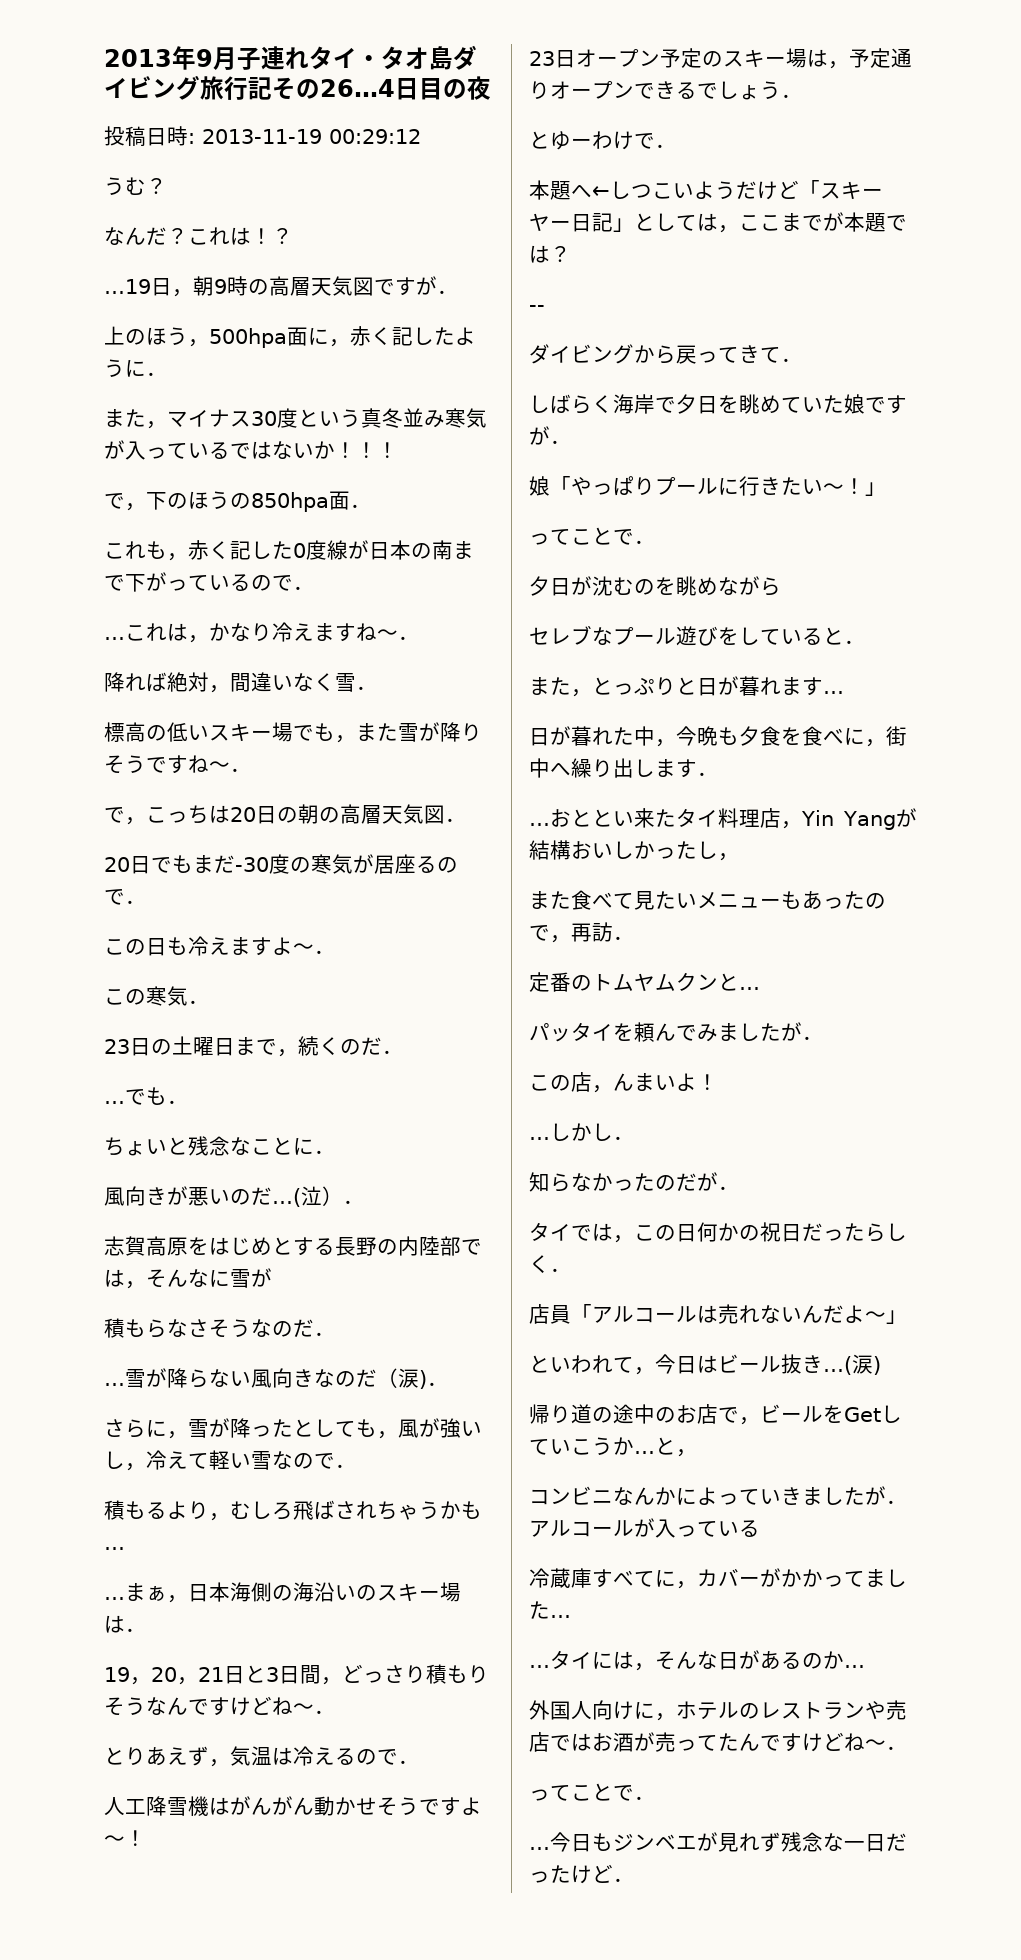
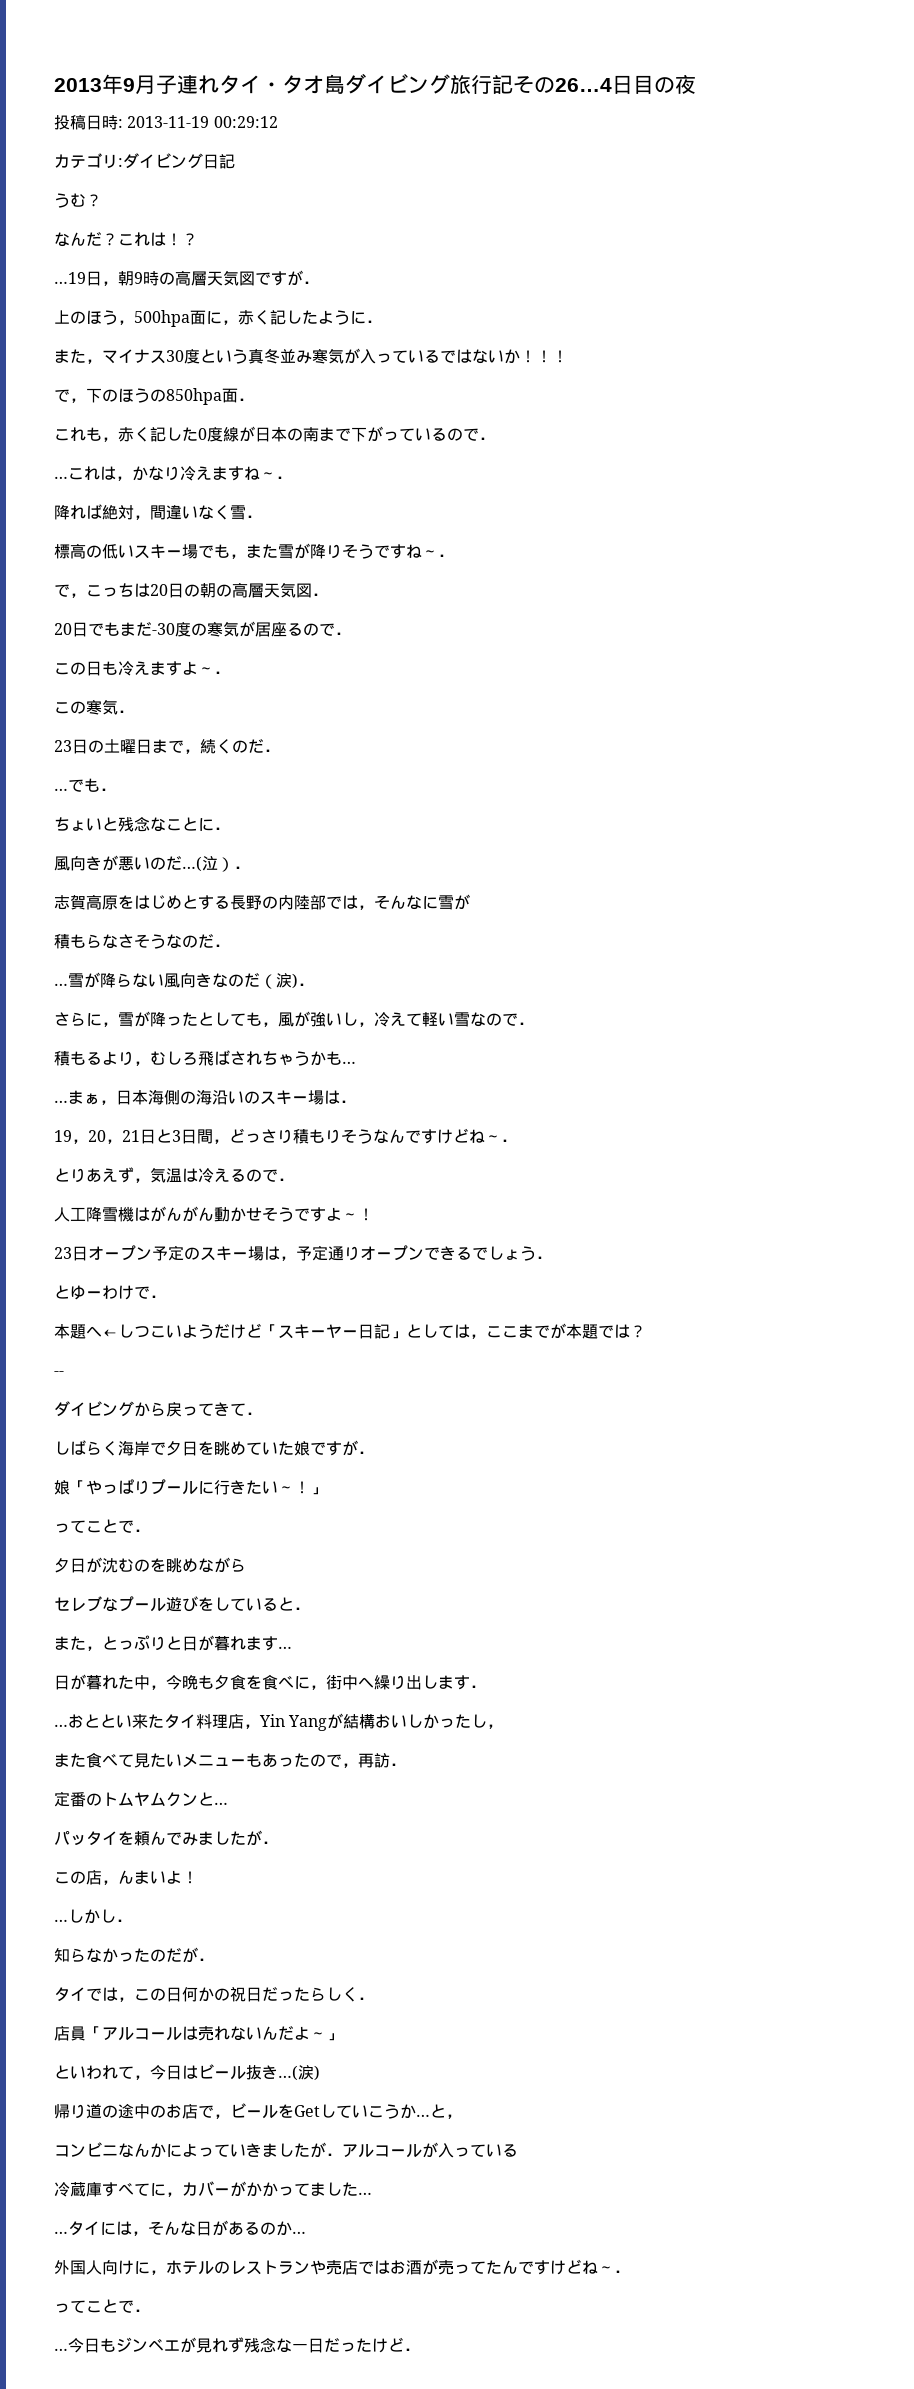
(421, 136) none -> [54,153,235,169] // カテゴリ:ダイビング日記

